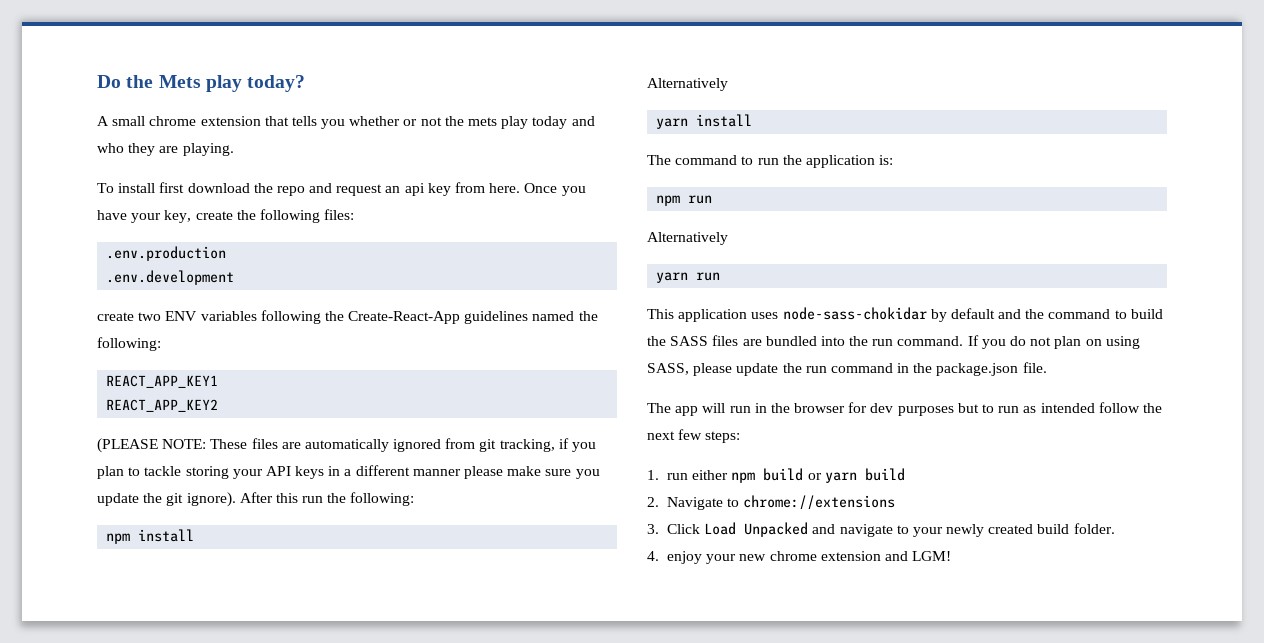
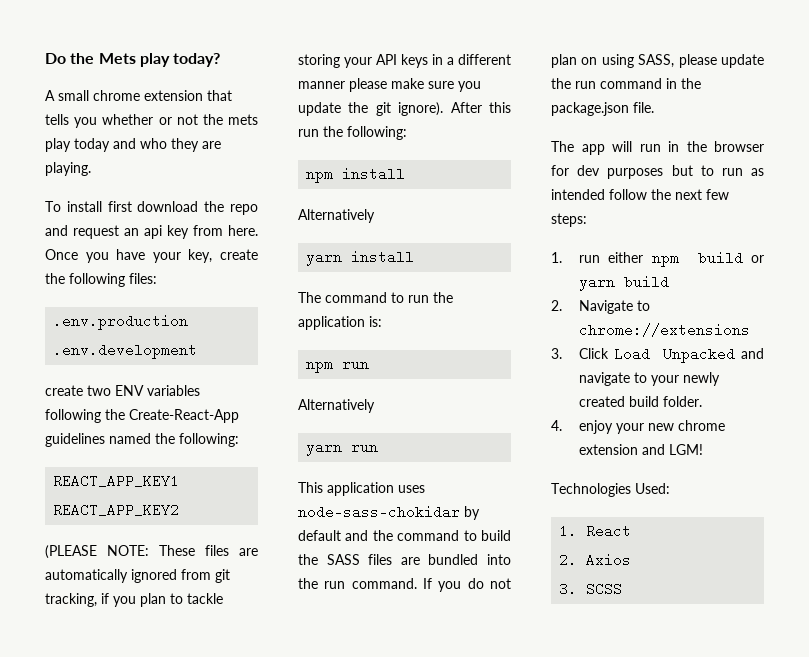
(952, 556) none -> [551,483,670,497] [559,524,632,538] [559,553,632,567] [559,582,623,596] // Technologies Used: // 1. React // 2. Axios // 3. SCSS

